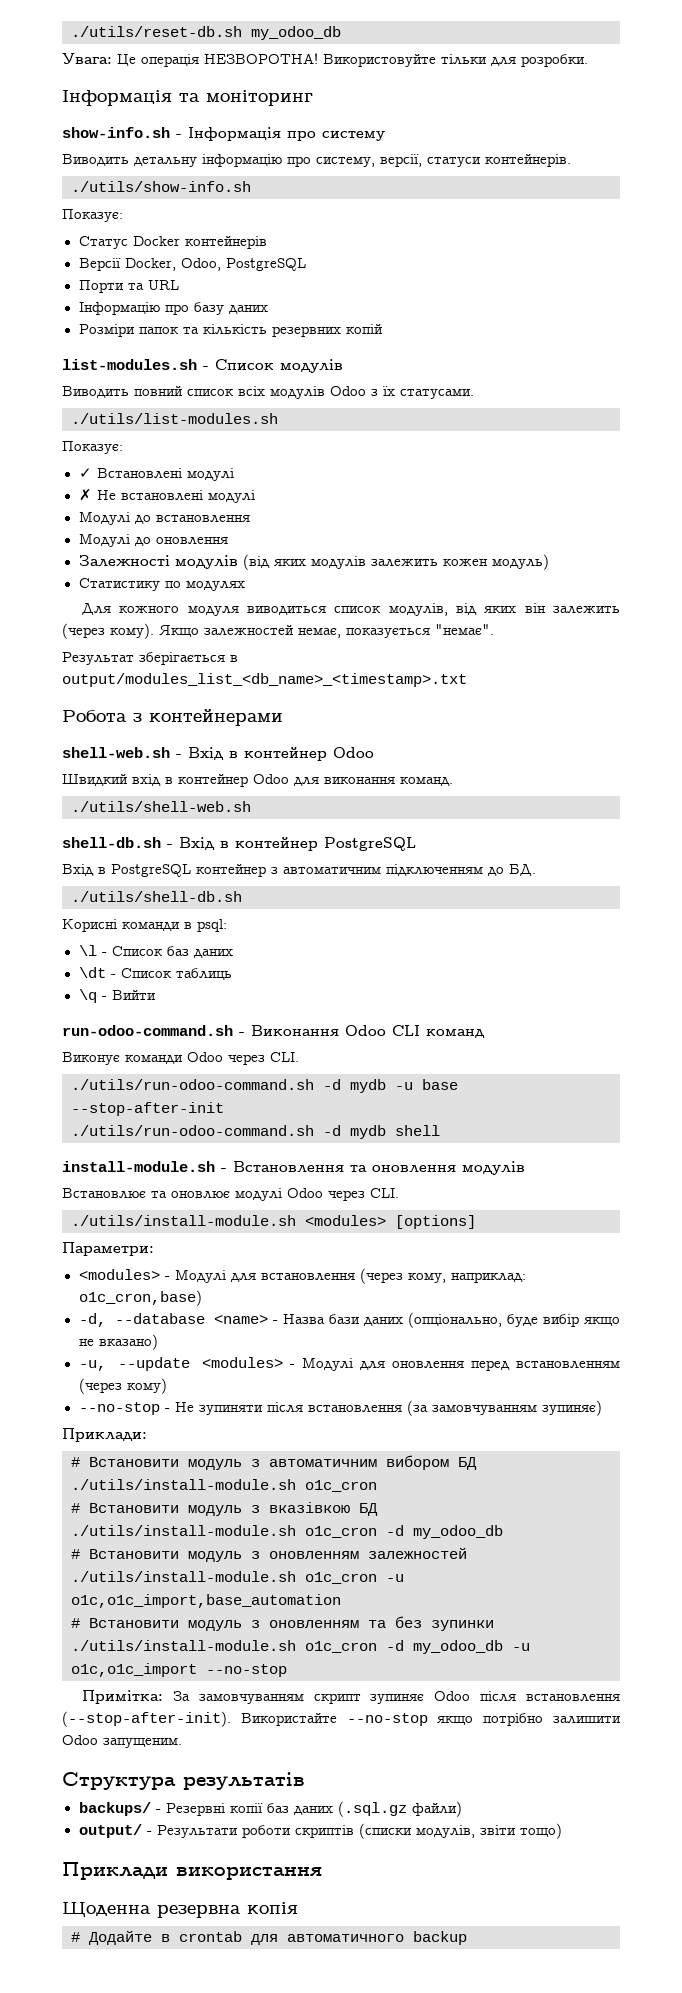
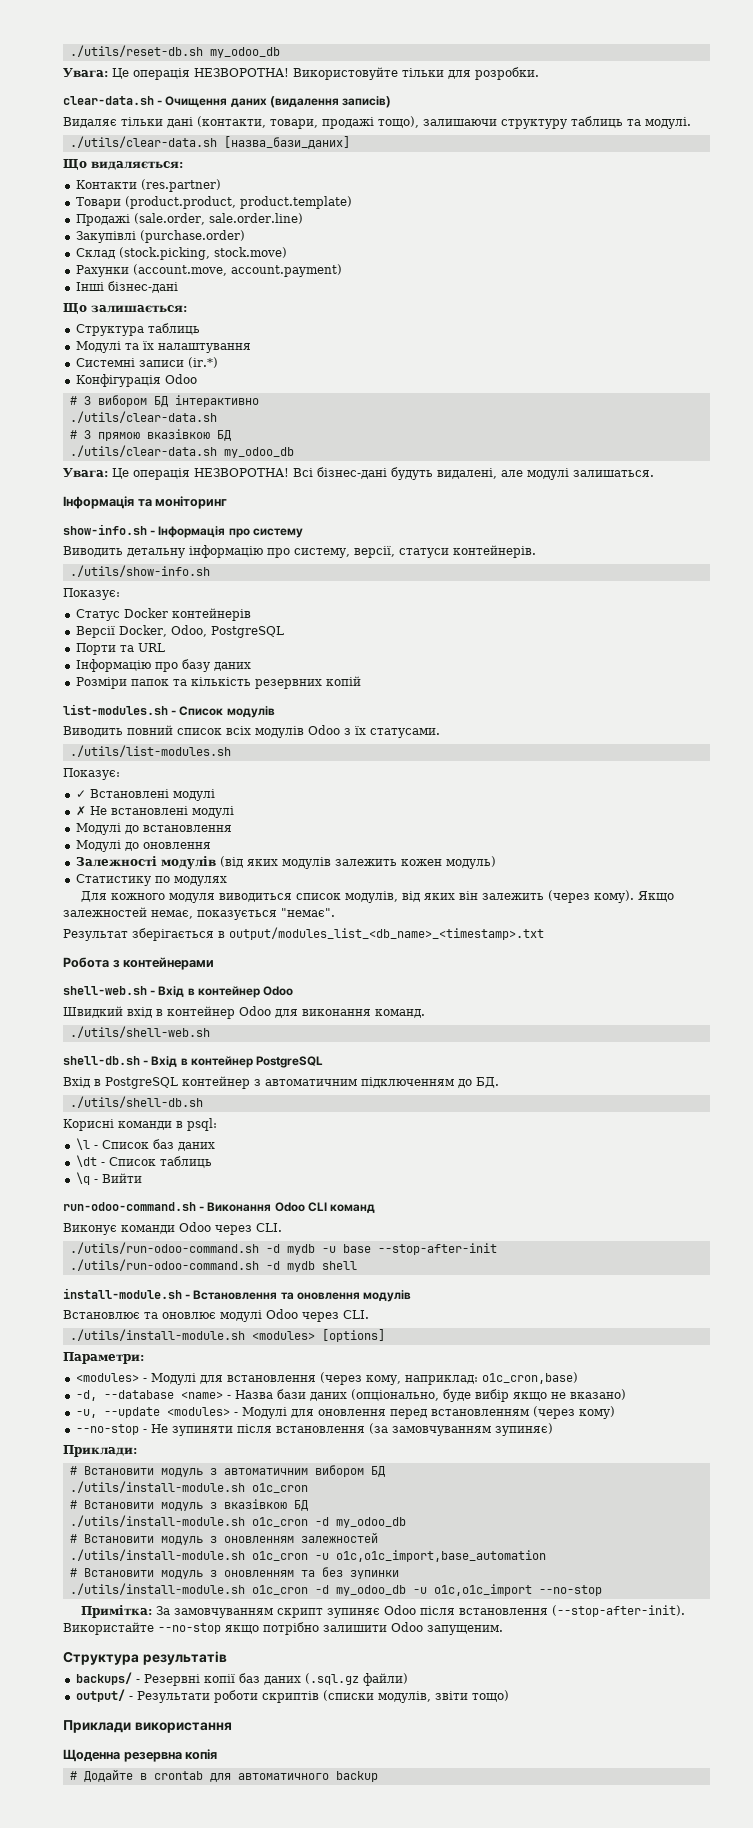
(588, 60) none -> [63,96,392,108] [63,116,691,129] [69,136,350,149] [63,159,183,170] [75,179,221,192] [75,196,352,209] [75,213,303,226] [75,230,245,243] [75,247,287,260] [75,264,342,277] [75,281,178,293] [63,303,187,314] [75,323,200,336] [75,341,251,353] [75,357,218,368] [75,374,197,387] [69,395,259,407] [69,411,217,423] [69,429,231,441] [69,445,294,458] [63,467,654,480] // clear-data.sh - Очищення даних (видалення записів) // Видаляє тільки дані (контакти, товари, продажі тощо), залишаючи структуру таблиць та модулі. // ./utils/clear-data.sh [назва_бази_даних] // Що видаляється: // Контакти (res.partner) // Товари (product.product, product.template) // Продажі (sale.order, sale.order.line) // Закупівлі (purchase.order) // Склад (stock.picking, stock.move) // Рахунки (account.move, account.payment) // Інші бізнес-дані // Що залишається: // Структура таблиць // Модулі та їх налаштування // Системні записи (ir.*) // Конфігурація Odoo // # З вибором БД інтерактивно // ./utils/clear-data.sh // # З прямою вказівкою БД // ./utils/clear-data.sh my_odoo_db // Увага: Це операція НЕЗВОРОТНА! Всі бізнес-дані будуть видалені, але модулі залишаться.

